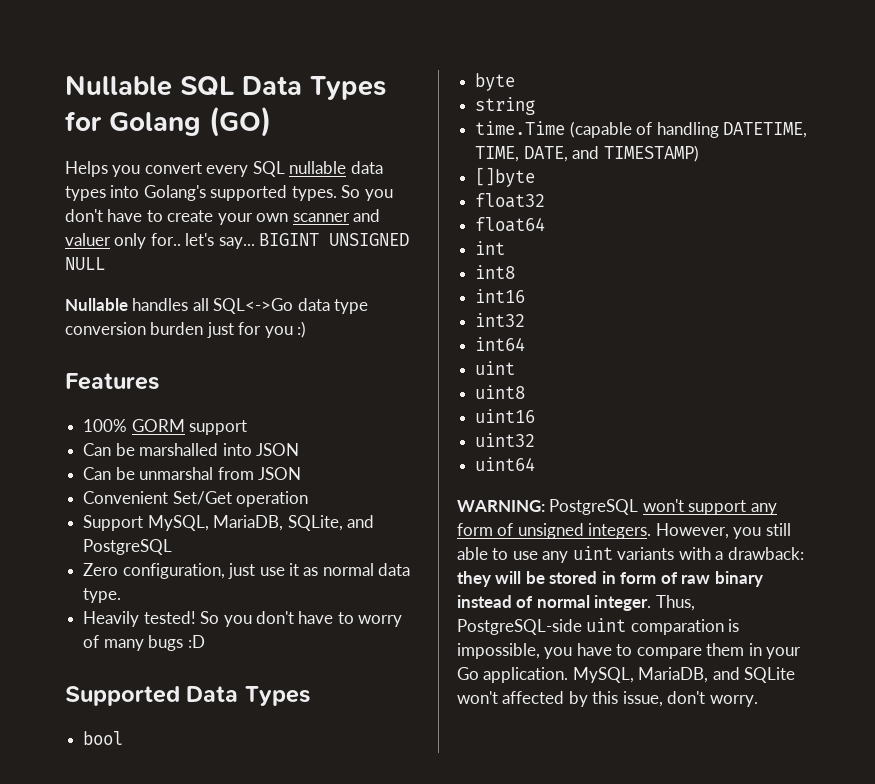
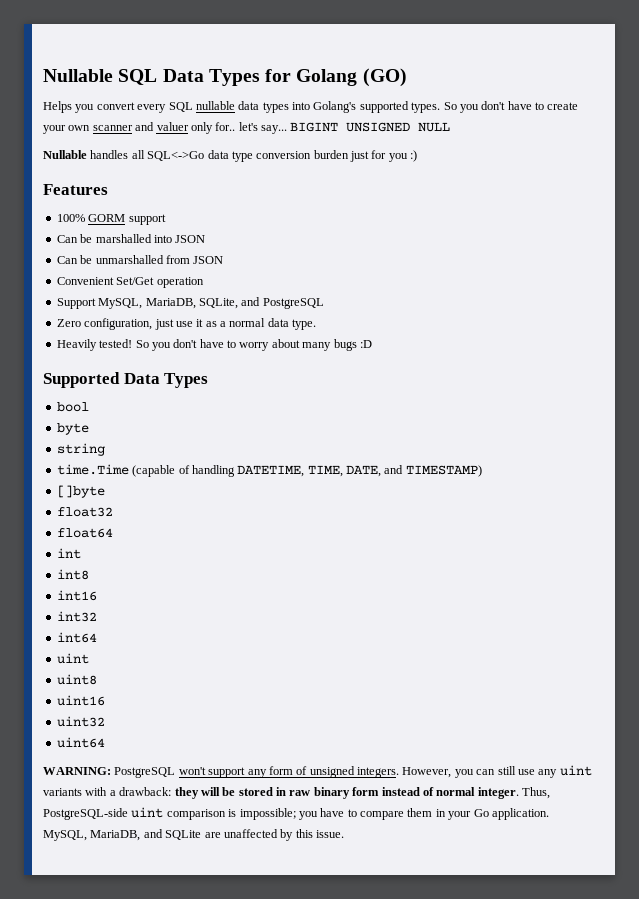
[139,467,214,480] unmarshal -> [95,255,164,264] unmarshalled
(319, 571) none -> [220,321,226,327] a
[83,635,100,648] of -> [271,339,300,348] about
[765,523,791,536] [457,547,509,560] still able to -> [476,766,516,775] can still
[620,572,678,584] form of -> (286, 791) none
(763, 579) none -> [352,787,380,796] form
[630,619,740,635] [457,643,540,659] comparation is impossible, -> [166,808,296,820] comparison is impossible;
[457,691,758,707] won't affected by this issue, don't worry. -> [204,829,344,841] are unaffected by this issue.

